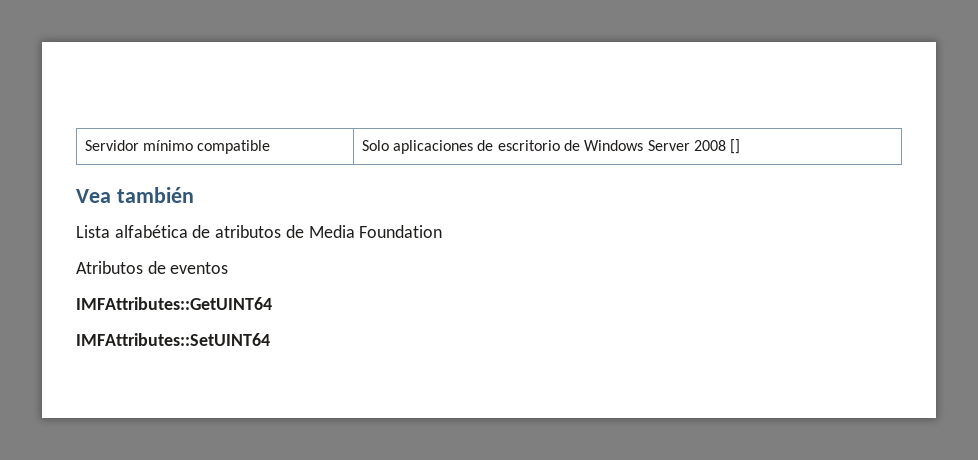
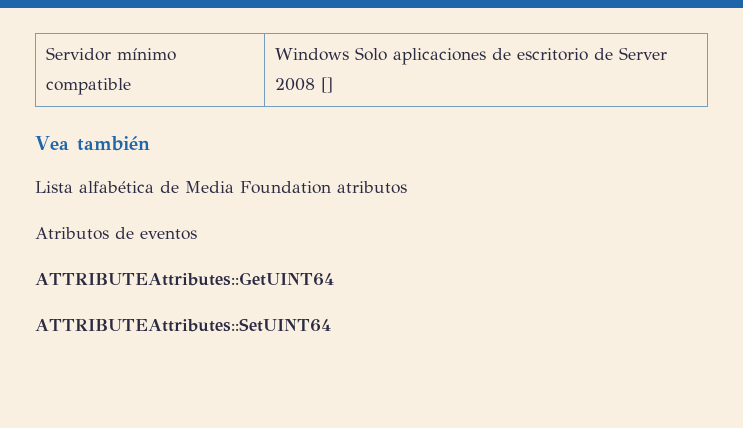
(271, 147) none -> [274,48,349,61] Windows
[584,140,644,151] Windows -> (613, 54) none
[215,225,304,238] atributos de -> (179, 187) none
(443, 231) none -> [337,181,407,194] atributos
[76,297,272,310] [76,333,270,346] IMFAttributes::GetUINT64 // IMFAttributes::SetUINT64 -> [35,272,334,286] [35,318,331,332] ATTRIBUTEAttributes::GetUINT64 // ATTRIBUTEAttributes::SetUINT64

